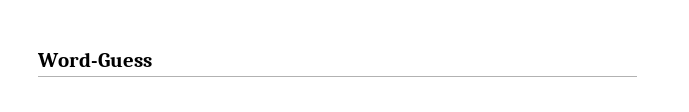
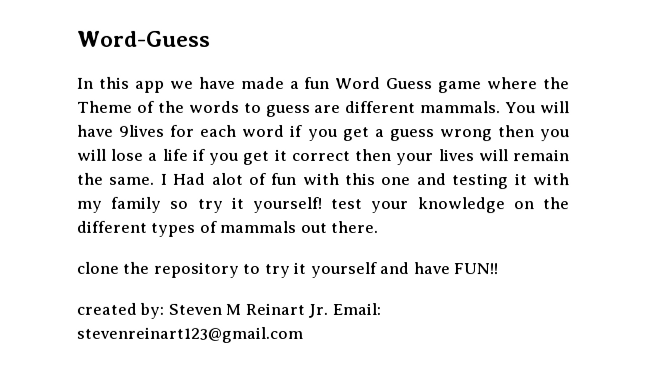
(152, 59) none -> [77,76,570,94] [77,100,571,117] [77,124,570,142] [77,148,570,166] [77,172,571,190] [76,196,569,214] [76,220,379,237] [76,261,499,279] [76,302,381,319] [76,326,303,343] // In this app we have made a fun Word Guess game where the Theme of the words to guess are different mammals. You will have 9lives for each word if you get a guess wrong then you will lose a life if you get it correct then your lives will remain the same. I Had alot of fun with this one and testing it with my family so try it yourself! test your knowledge on the different types of mammals out there. // clone the repository to try it yourself and have FUN!! // created by: Steven M Reinart Jr. Email: stevenreinart123@gmail.com

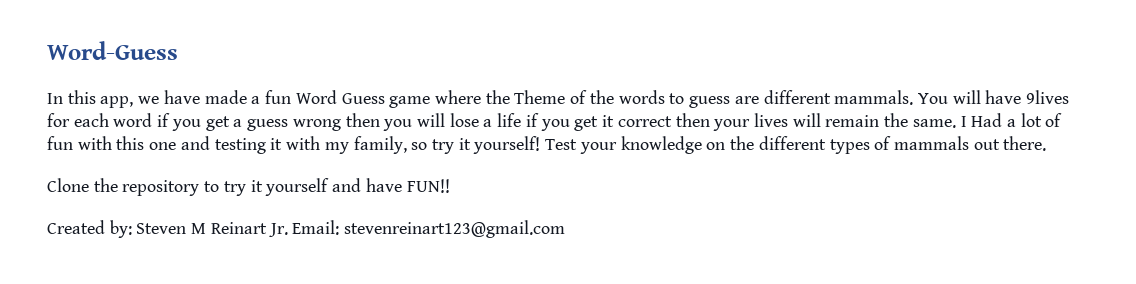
[134,80,165,93] app -> [100,96,134,108] app,
[211,172,244,185] alot -> [1007,113,1042,127] a lot
[110,196,162,213] family -> [353,136,407,154] family,
[330,199,363,210] test -> [545,139,578,150] Test
[76,261,119,274] clone -> [47,178,89,192] Clone
[76,302,137,315] created -> [47,220,105,234] Created

